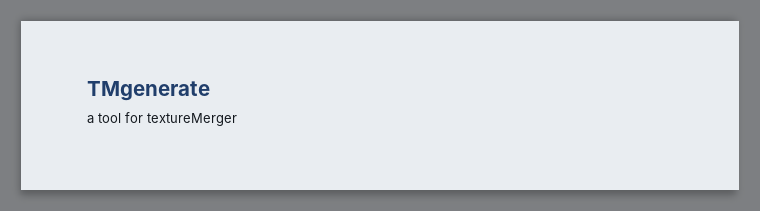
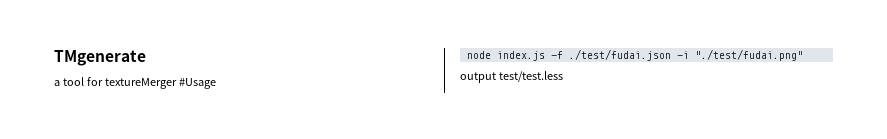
(237, 119) none -> [178,78,216,89] [466,49,803,61] [460,71,563,83] #Usage // node index.js -f ./test/fudai.json -i "./test/fudai.png" // output test/test.less

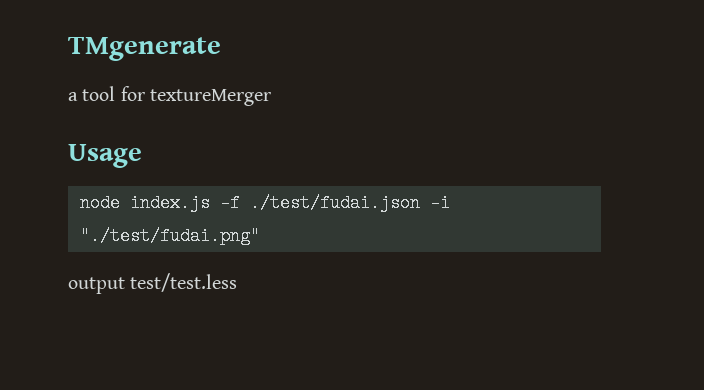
[178,78,216,89] #Usage -> [68,144,142,168] // Usage

